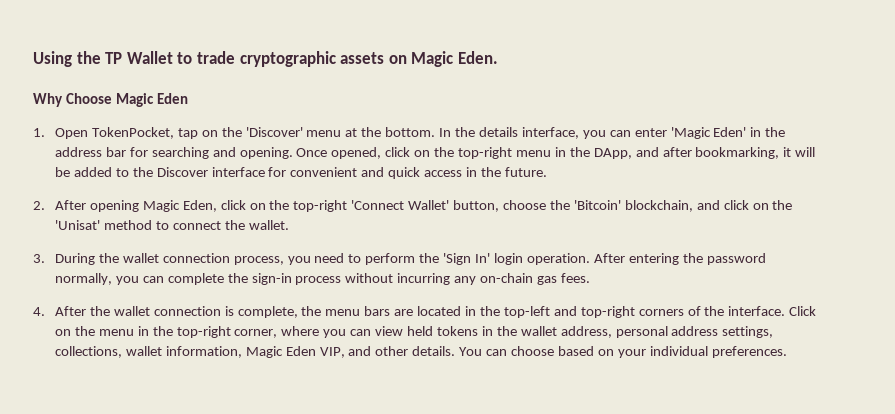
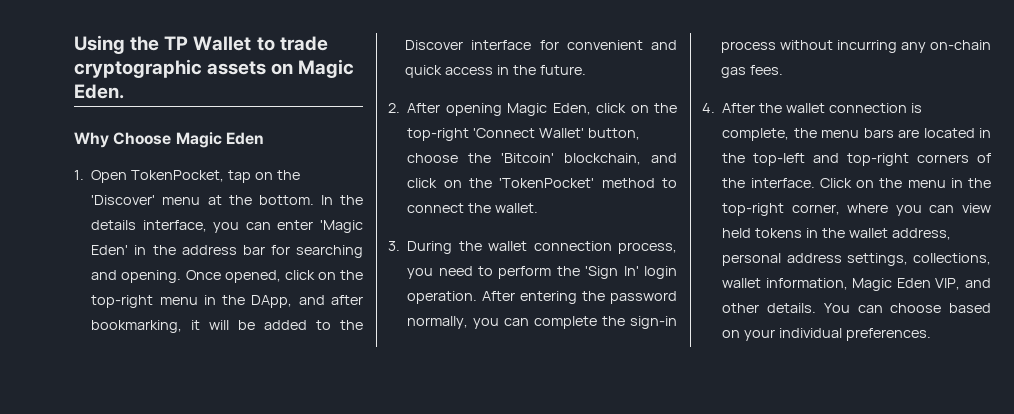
[54,220,100,230] 'Unisat' -> [499,178,595,188] 'TokenPocket'

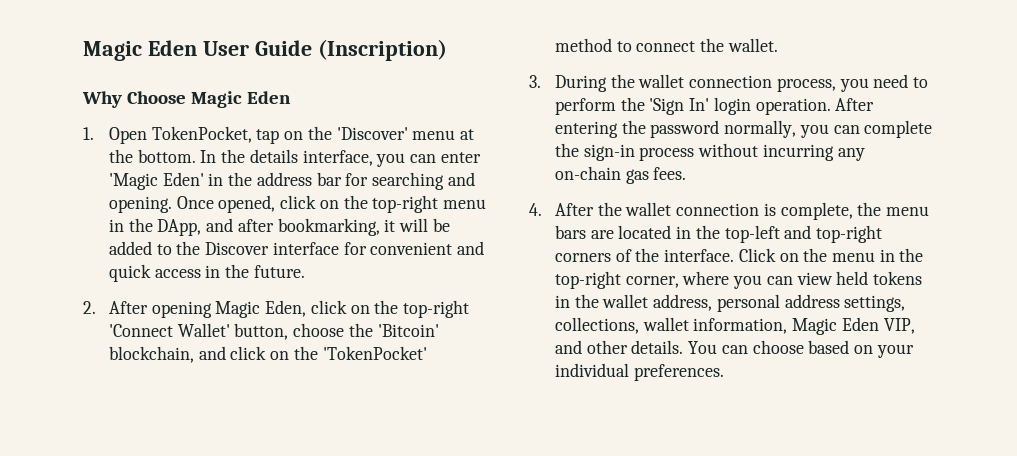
[74,35,328,54] [74,59,355,78] [74,84,124,99] Using the TP Wallet to trade cryptographic assets on Magic Eden. -> [83,39,447,61] Magic Eden User Guide (Inscription)

